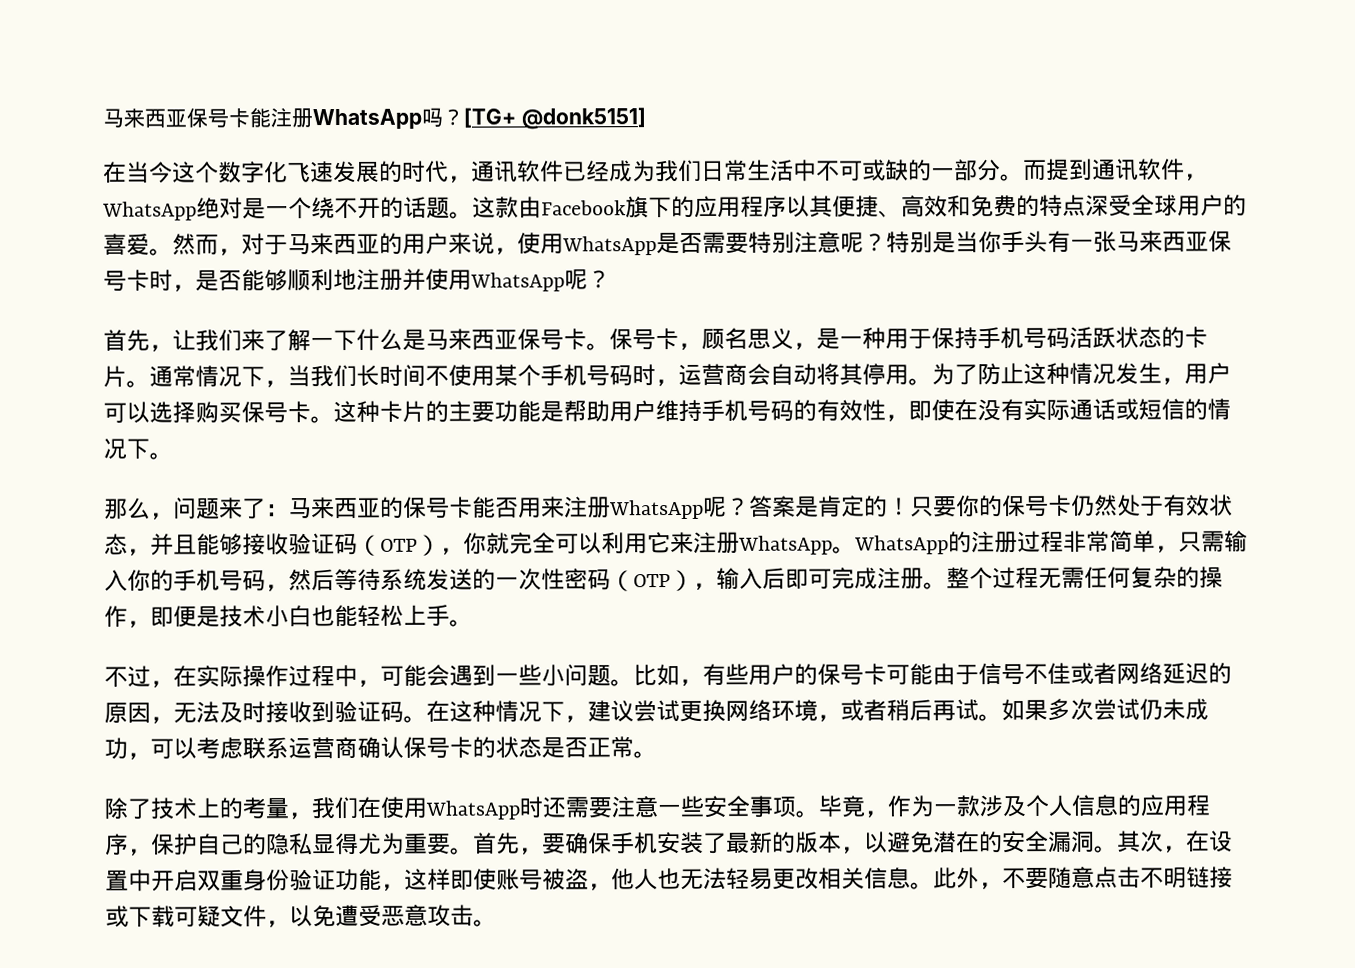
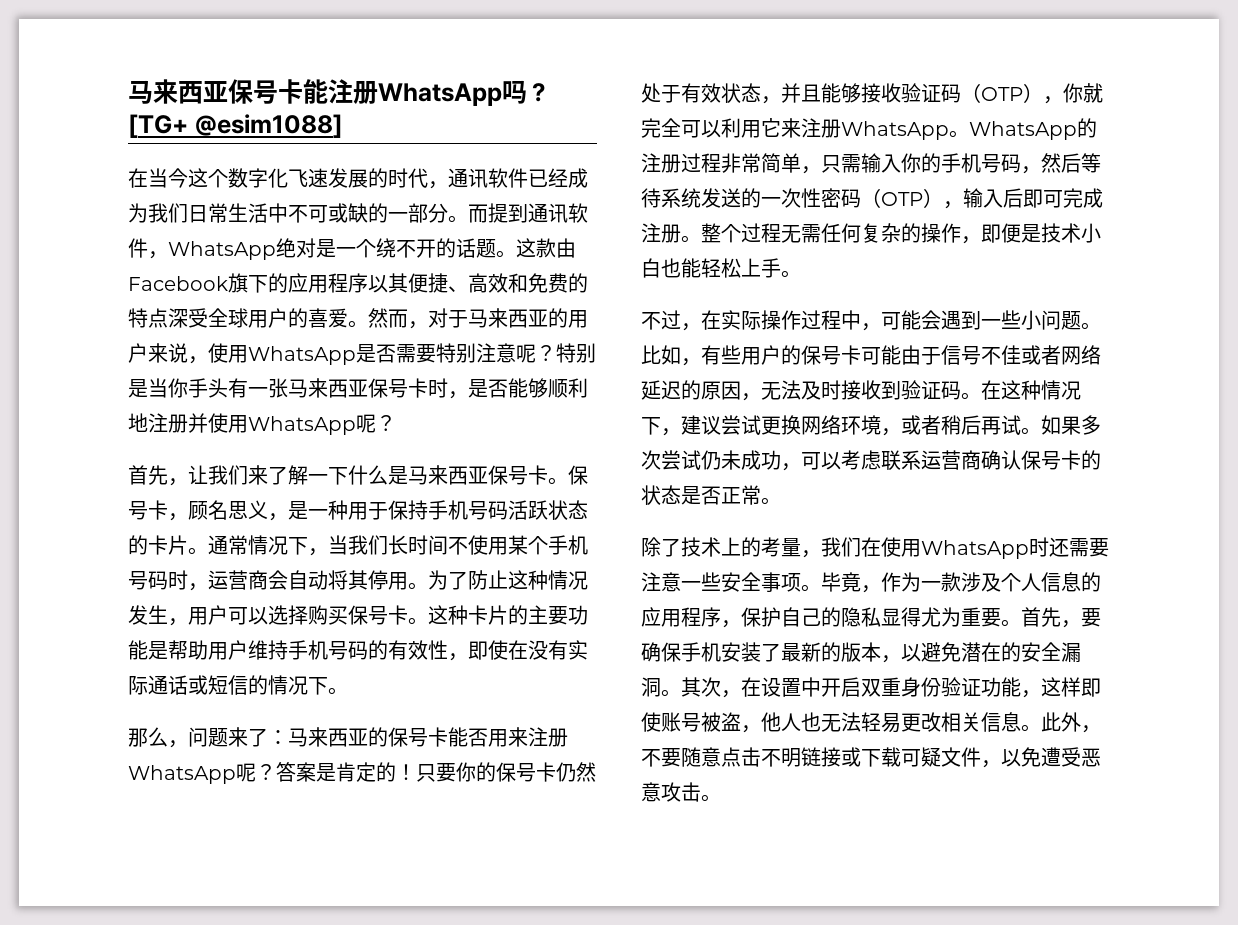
[520,107,646,130] @donk5151] -> [194,114,343,138] @esim1088]

